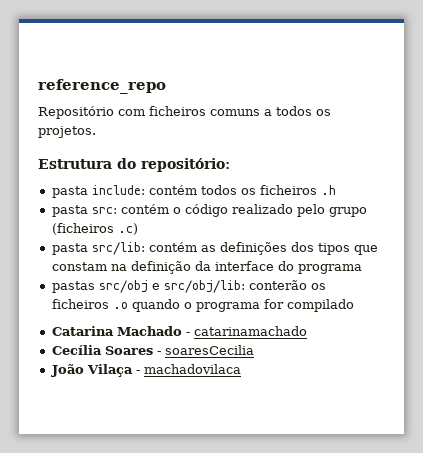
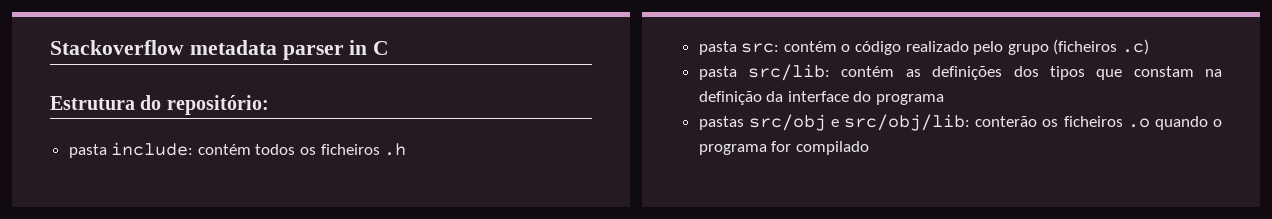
[38,79,166,94] [38,106,331,119] [38,126,96,138] reference_repo // Repositório com ficheiros comuns a todos os projetos. -> [50,40,390,60] Stackoverflow metadata parser in C
[51,326,307,336] [51,345,254,355] [50,364,241,377] // Catarina Machado - catarinamachado // Cecília Soares - soaresCecilia // João Vilaça - machadovilaca -> (869, 148) none

